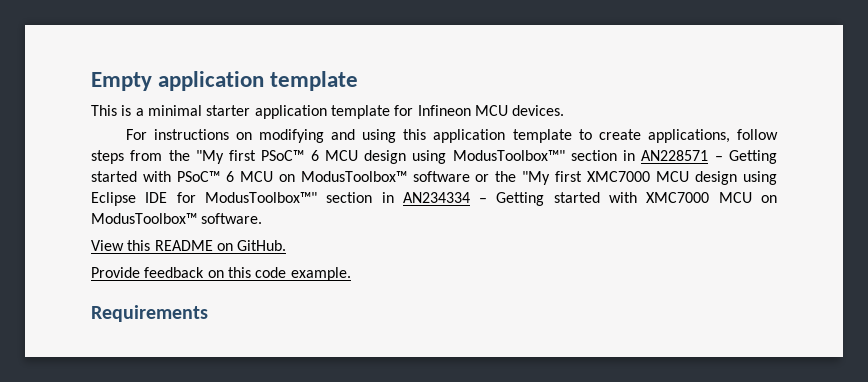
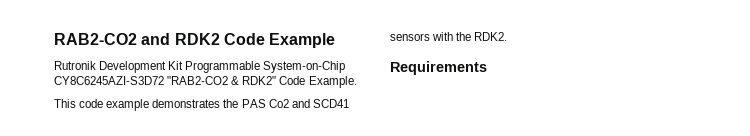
[91,71,359,91] [91,105,565,119] [125,129,779,143] [91,150,777,164] [91,171,778,185] [91,192,777,206] [91,213,263,224] [91,240,287,251] [91,267,351,281] Empty application template // This is a minimal starter application template for Infineon MCU devices. // For instructions on modifying and using this application template to create applications, follow steps from the "My first PSoC™ 6 MCU design using ModusToolbox™" section in AN228571 – Getting started with PSoC™ 6 MCU on ModusToolbox™ software or the "My first XMC7000 MCU design using Eclipse IDE for ModusToolbox™" section in AN234334 – Getting started with XMC7000 MCU on ModusToolbox™ software. // View this README on GitHub. // Provide feedback on this code example. -> [54,33,336,48] [54,61,346,73] [54,76,357,88] [54,99,349,111] [390,32,508,41] RAB2-CO2 and RDK2 Code Example // Rutronik Development Kit Programmable System-on-Chip CY8C6245AZI-S3D72 "RAB2-CO2 & RDK2" Code Example. // This code example demonstrates the PAS Co2 and SCD41 sensors with the RDK2.

